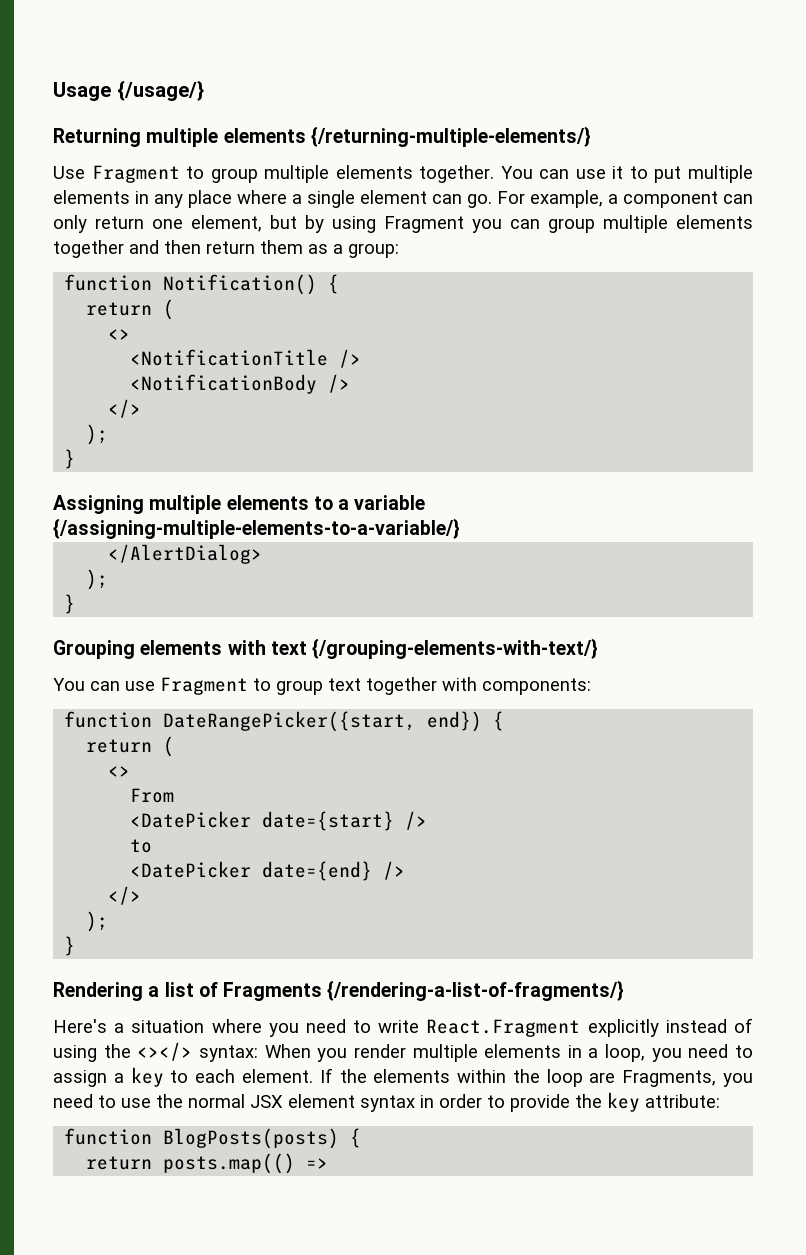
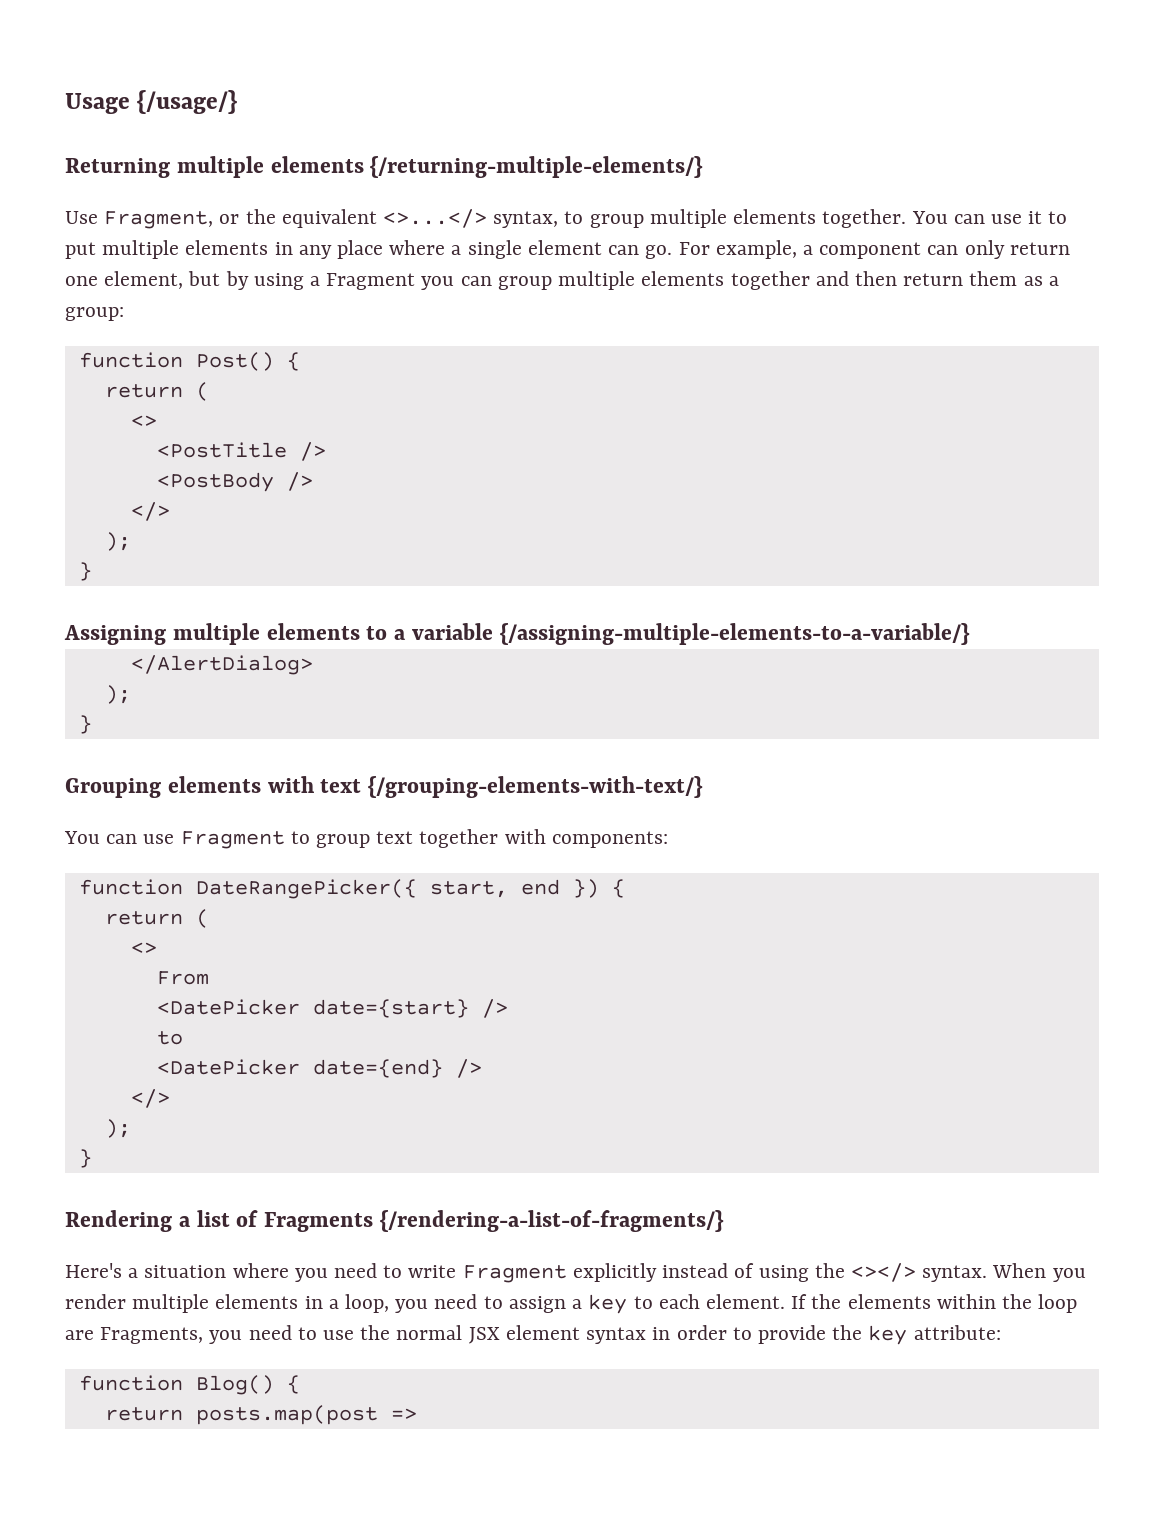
[91,165,180,183] Fragment -> [104,209,559,229] Fragment, or the equivalent <>...</> syntax,
(376, 224) none -> [310,276,321,286] a
[163,274,340,295] [86,299,175,320] [108,329,131,340] [130,349,362,368] [130,374,318,394] Notification() { // return ( // <> // <NotificationTitle /> // <NotificationBody -> [195,352,300,371] [104,382,209,401] [130,415,157,427] [156,442,326,461] [156,472,274,492] Post() { // return ( // <> // <PostTitle /> // <PostBody
[163,711,483,732] DateRangePicker({start, end}) -> [195,879,599,899] DateRangePicker({ start, end })
[426,1019,581,1037] React.Fragment -> [462,1265,567,1283] Fragment
[198,1045,258,1062] syntax: -> [922,1265,988,1282] syntax.
[163,1128,362,1149] [86,1153,296,1174] BlogPosts(posts) { // return posts.map(() -> [195,1375,300,1395] [104,1405,378,1425] Blog() { // return posts.map(post

